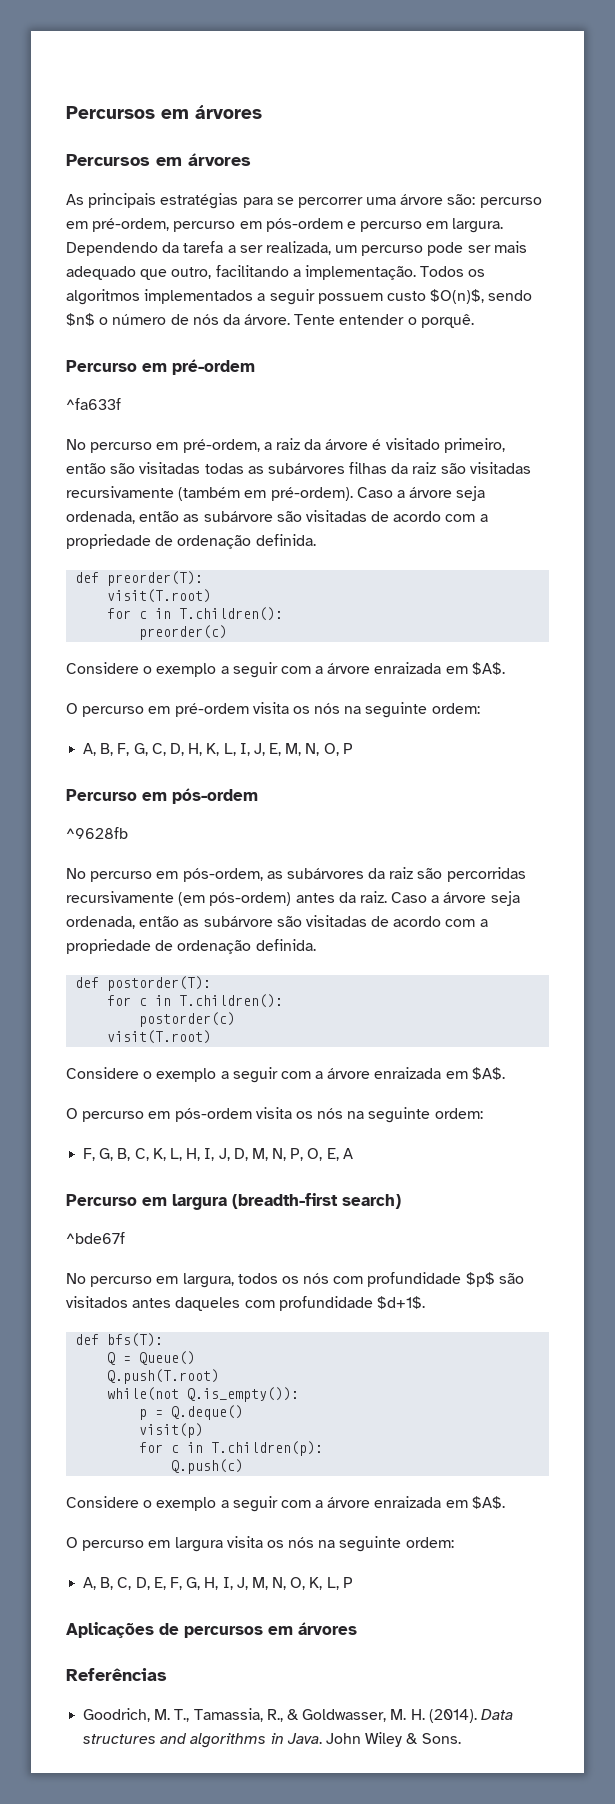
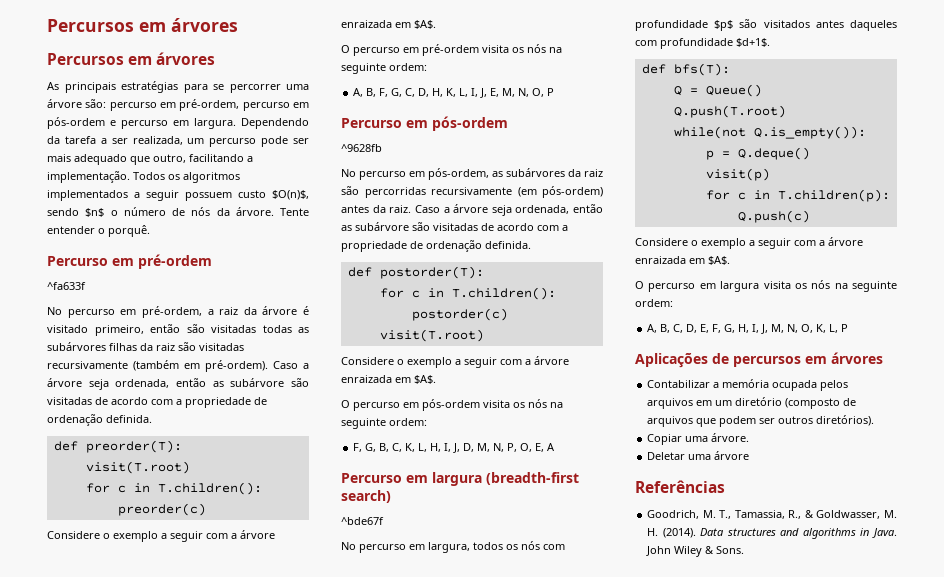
(357, 1628) none -> [647,379,849,391] [647,397,857,409] [647,415,875,427] [647,433,750,445] [647,451,750,460] // Contabilizar a memória ocupada pelos arquivos em um diretório (composto de arquivos que podem ser outros diretórios). // Copiar uma árvore. // Deletar uma árvore

